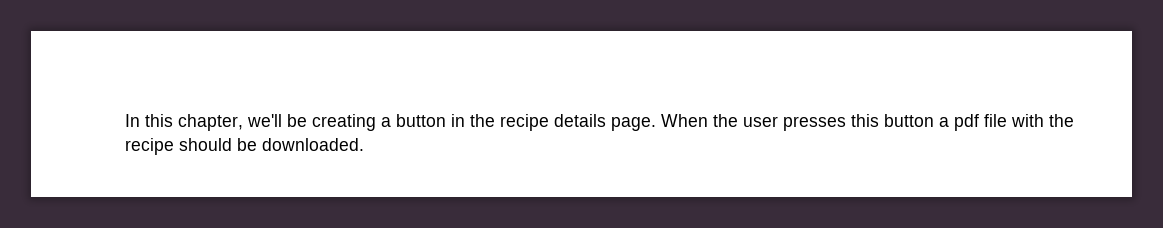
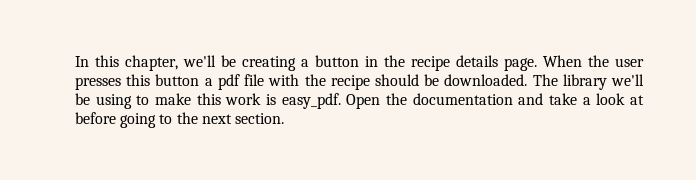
(364, 144) none -> [532,74,645,90] [75,93,644,109] [75,112,284,128] The library we'll be using to make this work is easy_pdf. Open the documentation and take a look at before going to the next section.

